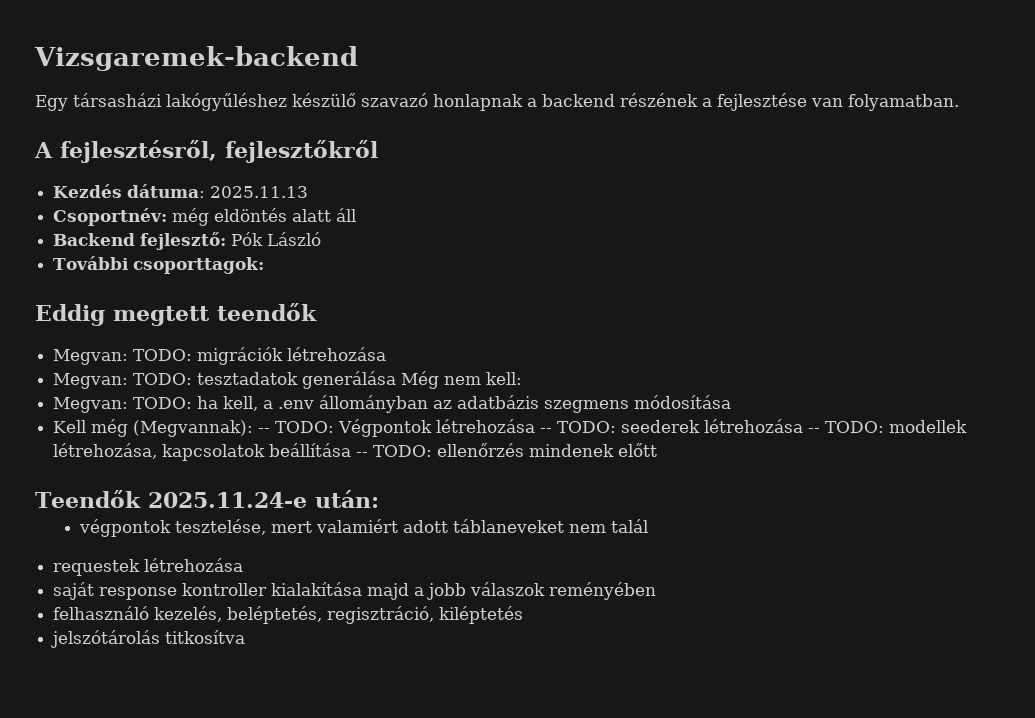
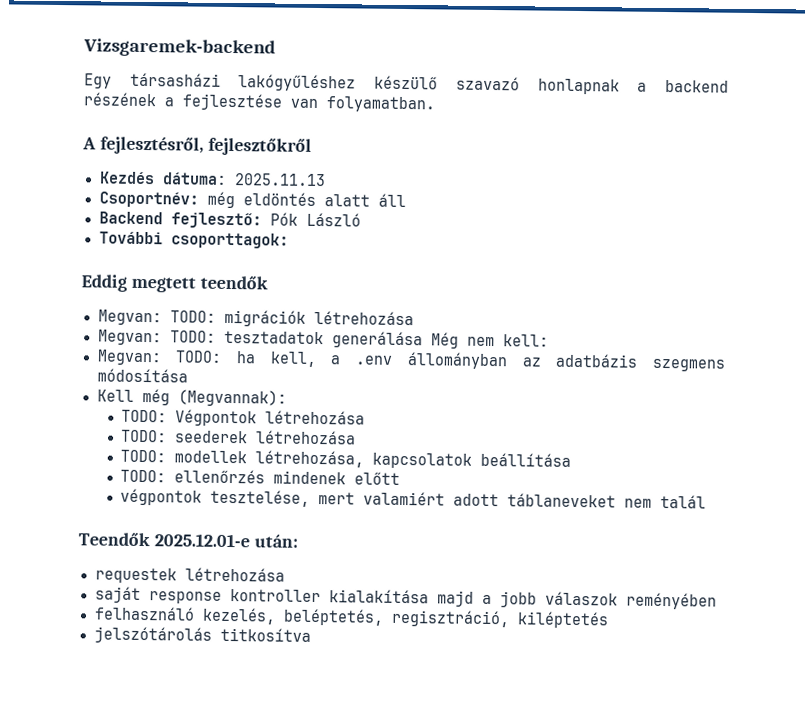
[258,428,271,433] -- -> (287, 398) //
[540,428,553,433] -- -> (366, 417) //
[808,428,821,433] -- -> (357, 437) //
[356,452,369,457] -- -> (572, 459) //
[35,490,379,508] // Teendők 2025.11.24-e után: -> (401, 478) none
(648, 526) none -> [78,532,298,548] // Teendők 2025.12.01-e után:

